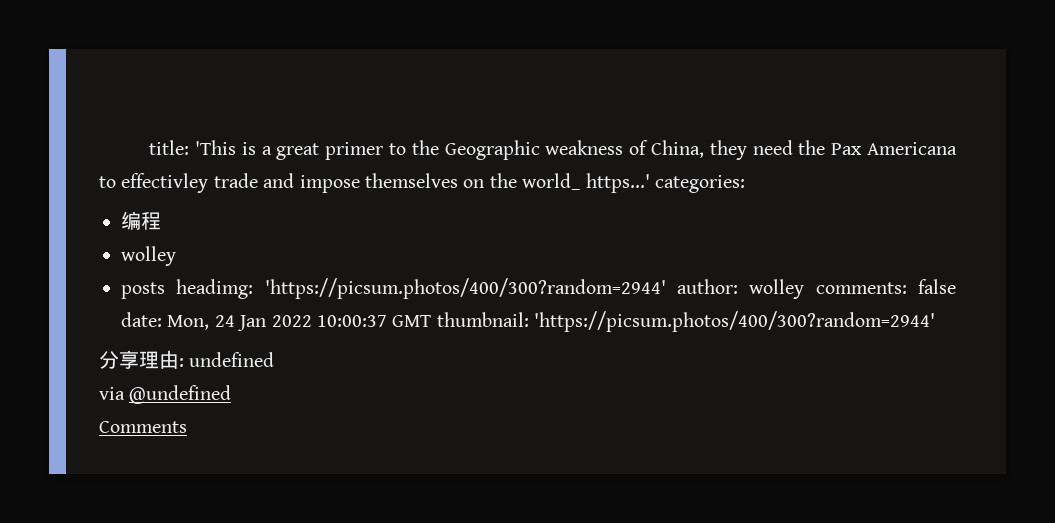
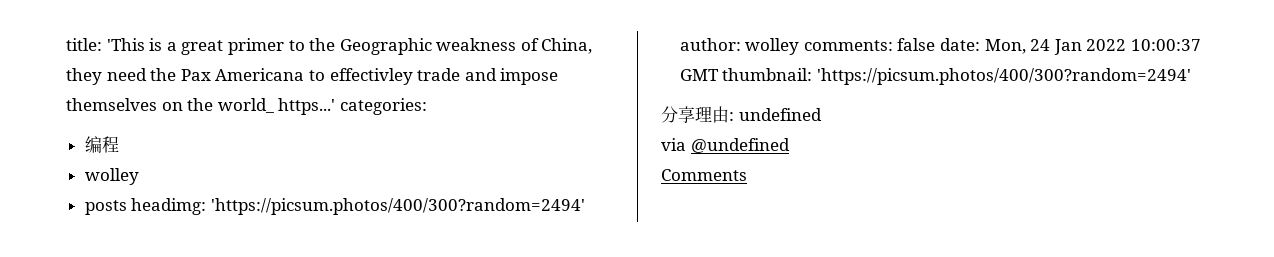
[264,278,666,299] 'https://picsum.photos/400/300?random=2944' -> [210,198,585,215] 'https://picsum.photos/400/300?random=2494'
[534,311,936,332] 'https://picsum.photos/400/300?random=2944' -> [816,68,1191,85] 'https://picsum.photos/400/300?random=2494'

